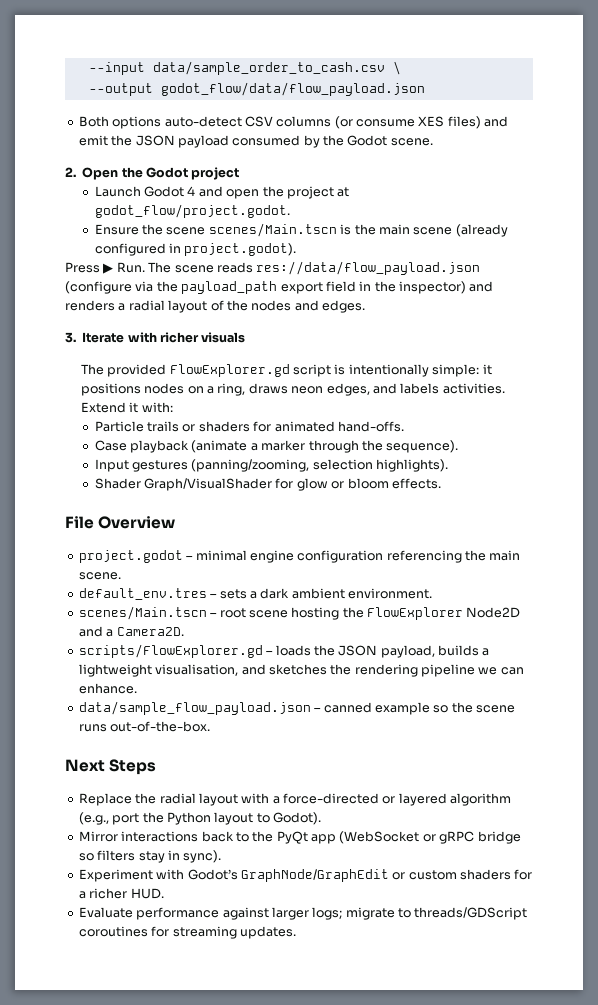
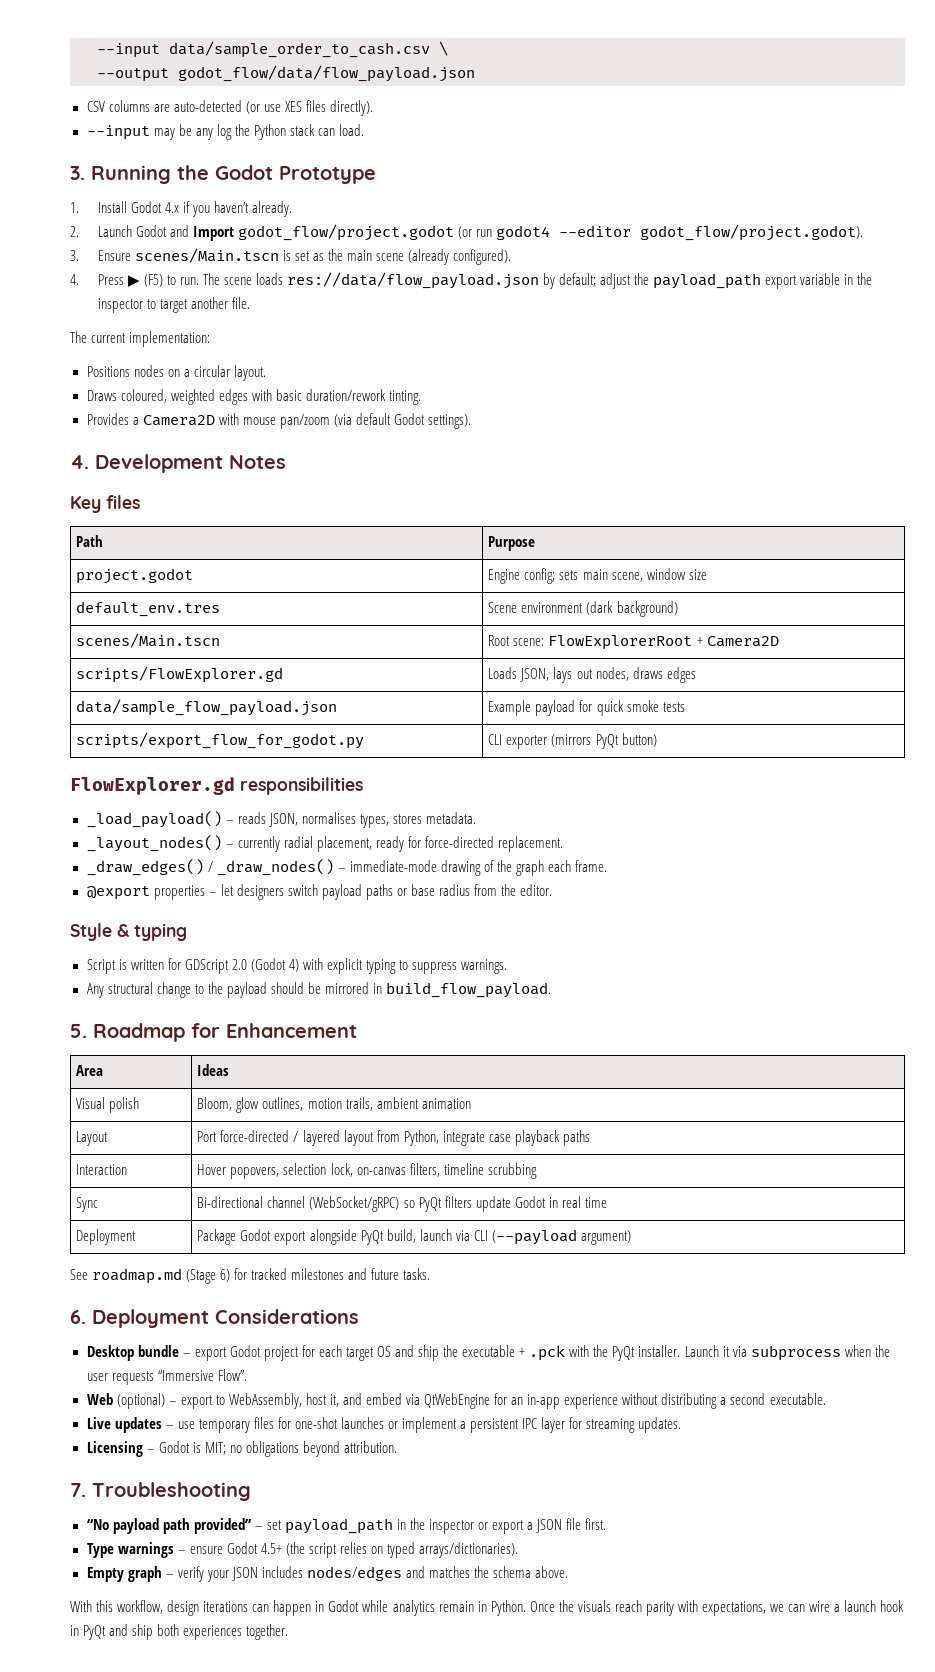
[78,116,509,129] [78,135,433,148] [65,167,240,180] [94,186,350,199] [94,204,290,218] [94,223,508,237] [94,243,297,256] [65,261,481,275] [65,281,154,294] Both options auto-detect CSV columns (or consume XES files) and emit the JSON payload consumed by the Godot scene. // 2. Open the Godot project // Launch Godot 4 and open the project at godot_flow/project.godot. // Ensure the scene scenes/Main.tscn is the main scene (already configured in project.godot). // Press ▶ Run. The scene reads res://data/flow_payload.json (configure via -> [86,100,373,116] [86,124,364,140] [70,165,376,184] [70,201,292,217] [70,224,863,241] [70,248,512,265] [70,272,632,289] CSV columns are auto-detected (or use XES files directly). // --input may be any log the Python stack can load. // 3. Running the Godot Prototype // 1. Install Godot 4.x if you haven’t already. // 2. Launch Godot and Import godot_flow/project.godot (or run godot4 --editor godot_flow/project.godot). // 3. Ensure scenes/Main.tscn is set as the main scene (already configured). // 4. Press ▶ (F5) to run. The scene loads res://data/flow_payload.json by default; adjust
[325,281,494,294] [65,300,365,313] [65,332,246,343] [80,364,492,377] [80,383,505,396] [80,402,173,413] [94,421,404,432] [94,440,459,453] [94,459,449,472] [94,478,441,491] [65,516,176,529] [78,550,521,563] [78,572,121,580] [78,588,432,600] [78,606,521,620] [78,626,184,637] [78,644,490,658] [78,664,524,677] [78,683,137,694] [78,701,515,715] [78,721,211,732] [65,759,157,775] [78,793,512,806] [78,812,321,825] [78,831,521,844] [78,850,222,863] [78,869,533,882] [78,888,164,899] [78,907,528,920] [78,926,296,939] field in the inspector) and renders a radial layout of the nodes and edges. // 3. Iterate with richer visuals // The provided FlowExplorer.gd script is intentionally simple: it positions nodes on a ring, draws neon edges, and labels activities. Extend it with: // Particle trails or shaders for animated hand-offs. // Case playback (animate a marker through the sequence). // Input gestures (panning/zooming, selection highlights). // Shader Graph/VisualShader for glow or bloom effects. // File Overview // project.godot – minimal engine configuration referencing the main scene. // default_env.tres – sets a dark ambient environment. // scenes/Main.tscn – root scene hosting the FlowExplorer Node2D and a Camera2D. // scripts/FlowExplorer.gd – loads the JSON payload, builds a lightweight visualisation, and sketches the rendering pipeline we can enhance. // data/sample_flow_payload.json – canned example so the scene runs out-of-the-box. // Next Steps // Replace the radial layout with a force-directed or layered algorithm (e.g., port the Python layout to Godot). // Mirror interactions back to the PyQt app (WebSocket or gRPC bridge so filters stay in sync). // Experiment with Godot’s GraphNode/GraphEdit or custom shaders for a richer HUD. // Evaluate performance against larger logs; migrate to threads/GDScript coroutines for streaming updates. -> [800,273,873,285] [97,297,250,313] [70,331,211,347] [86,365,266,381] [86,389,421,405] [86,413,471,429] [70,454,286,473] [70,495,140,513] [76,535,104,547] [488,536,536,551] [76,568,194,584] [488,568,707,584] [76,601,221,617] [488,601,678,617] [76,633,221,648] [488,635,779,650] [76,666,284,683] [488,667,696,683] [76,699,338,716] [488,700,685,716] [76,732,365,749] [488,733,657,749] [70,777,363,795] [86,811,476,828] [86,835,563,852] [86,859,608,876] [86,884,553,900] [70,923,187,941] [86,958,508,974] [86,982,551,998] [70,1023,357,1042] [76,1065,104,1076] [197,1064,230,1076] [76,1097,140,1113] [197,1097,471,1113] [76,1131,109,1146] [197,1130,590,1146] [76,1164,128,1175] [197,1163,537,1179] [76,1197,99,1212] [197,1196,607,1212] [76,1229,137,1245] [197,1229,631,1245] [70,1268,431,1284] [70,1309,359,1328] [86,1345,890,1361] [86,1369,247,1385] [86,1393,826,1409] [86,1417,682,1433] [86,1441,397,1457] [70,1482,251,1501] [86,1518,607,1534] [86,1542,519,1558] [86,1566,569,1582] [70,1600,905,1616] [70,1624,289,1640] variable in the inspector to target another file. // The current implementation: // Positions nodes on a circular layout. // Draws coloured, weighted edges with basic duration/rework tinting. // Provides a Camera2D with mouse pan/zoom (via default Godot settings). // 4. Development Notes // Key files // Path | Purpose // project.godot | Engine config; sets main scene, window size // default_env.tres | Scene environment (dark background) // scenes/Main.tscn | Root scene: FlowExplorerRoot + Camera2D // scripts/FlowExplorer.gd | Loads JSON, lays out nodes, draws edges // data/sample_flow_payload.json | Example payload for quick smoke tests // scripts/export_flow_for_godot.py | CLI exporter (mirrors PyQt button) // FlowExplorer.gd responsibilities // _load_payload() – reads JSON, normalises types, stores metadata. // _layout_nodes() – currently radial placement, ready for force-directed replacement. // _draw_edges() / _draw_nodes() – immediate-mode drawing of the graph each frame. // @export properties – let designers switch payload paths or base radius from the editor. // Style & typing // Script is written for GDScript 2.0 (Godot 4) with explicit typing to suppress warnings. // Any structural change to the payload should be mirrored in build_flow_payload. // 5. Roadmap for Enhancement // Area | Ideas // Visual polish | Bloom, glow outlines, motion trails, ambient animation // Layout | Port force-directed / layered layout from Python, integrate case playback paths // Interaction | Hover popovers, selection lock, on-canvas filters, timeline scrubbing // Sync | Bi-directional channel (WebSocket/gRPC) so PyQt filters update Godot in real time // Deployment | Package Godot export alongside PyQt build, launch via CLI (--payload argument) // See roadmap.md (Stage 6) for tracked milestones and future tasks. // 6. Deployment Considerations // Desktop bundle – export Godot project for each target OS and ship the executable + .pck with the PyQt installer. Launch it via subprocess when the user requests “Immersive Flow”. // Web (optional) – export to WebAssembly, host it, and embed via QtWebEngine for an in-app experience without distributing a second executable. // Live updates – use temporary files for one-shot launches or implement a persistent IPC layer for streaming updates. // Licensing – Godot is MIT; no obligations beyond attribution. // 7. Troubleshooting // “No payload path provided” – set payload_path in the inspector or export a JSON file first. // Type warnings – ensure Godot 4.5+ (the script relies on typed arrays/dictionaries). // Empty graph – verify your JSON includes nodes/edges and matches the schema above. // With this workflow, design iterations can happen in Godot while analytics remain in Python. Once the visuals reach parity with expectations, we can wire a launch hook in PyQt and ship both experiences together.

